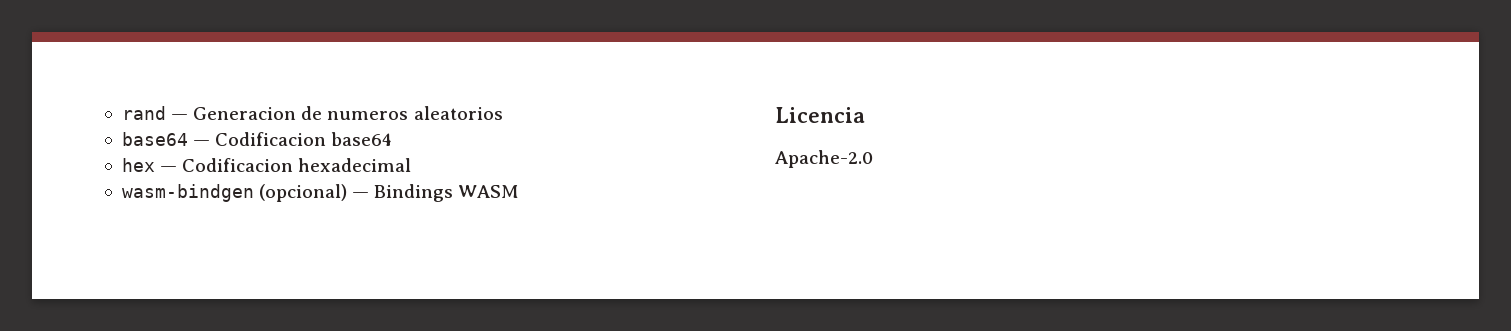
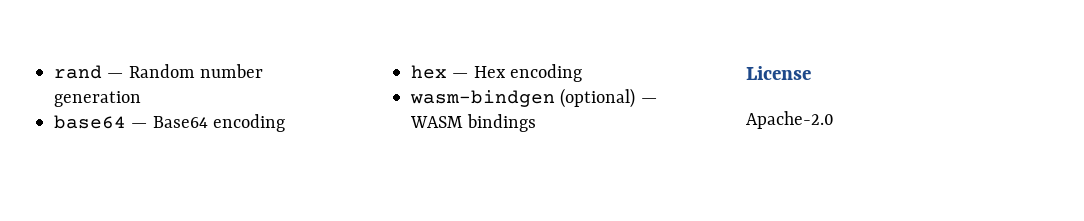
[193,106,503,120] Generacion de numeros aleatorios -> [128,64,264,78] [54,91,141,107] Random number generation
[215,132,393,146] Codificacion base64 -> [152,114,286,132] Base64 encoding
[182,158,412,172] Codificacion hexadecimal -> [473,64,583,82] Hex encoding
[259,184,454,202] (opcional) — Bindings -> [560,88,657,108] (optional) —
[775,107,865,123] // Licencia -> [467,114,537,132] [746,66,811,80] bindings // License

